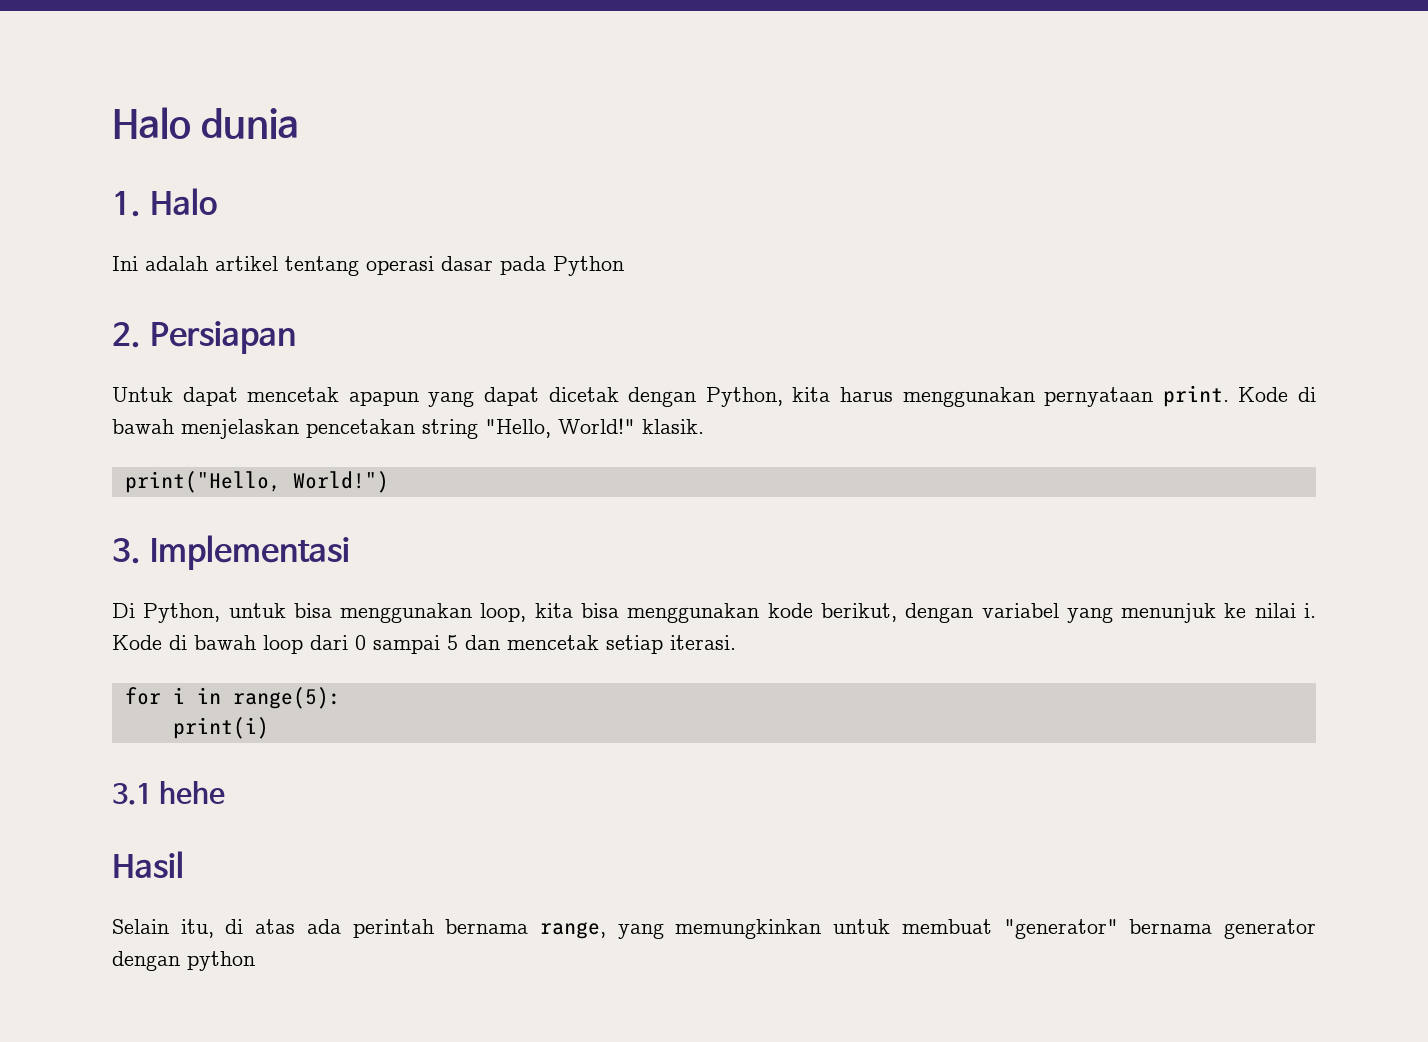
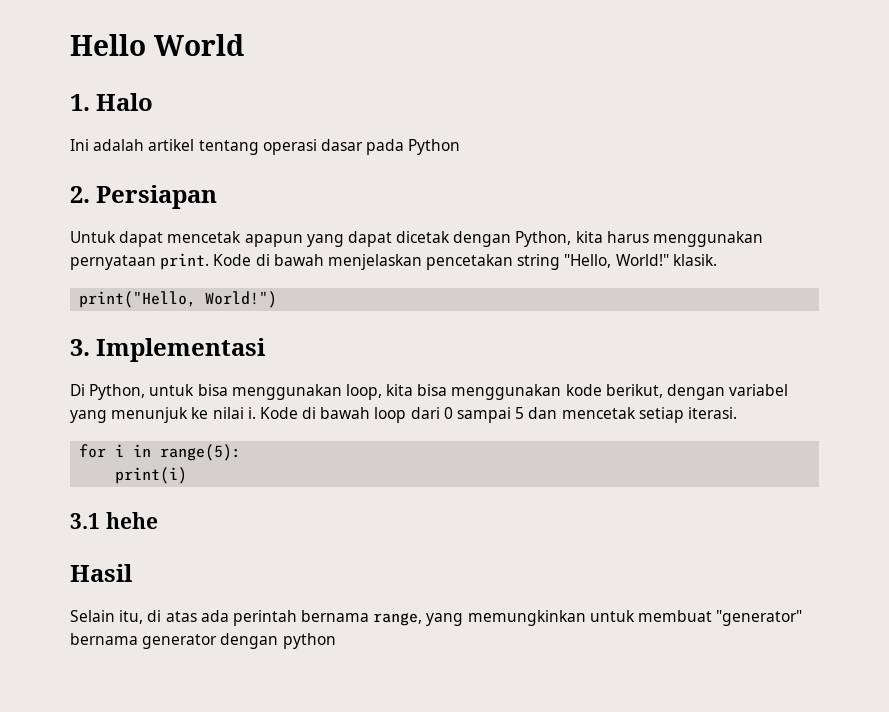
[112,107,300,139] Halo dunia -> [70,34,244,56] Hello World

